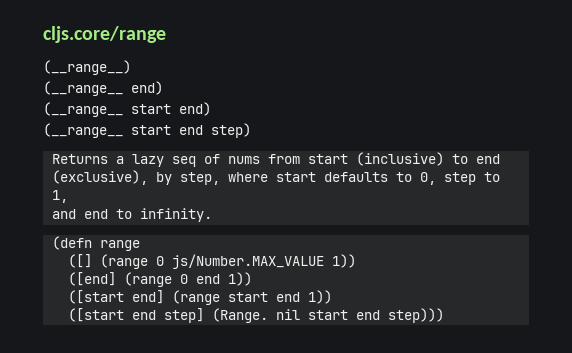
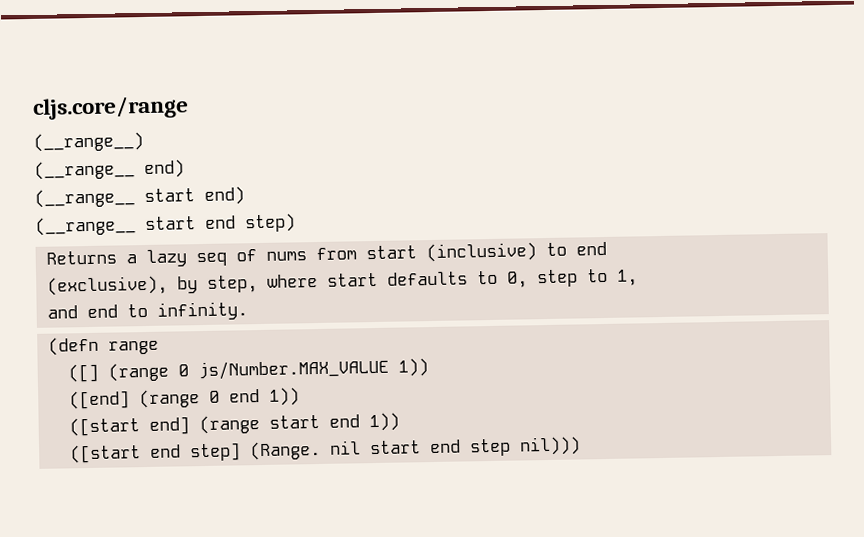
[388,308,445,323] step))) -> [468,436,581,457] step nil)))

